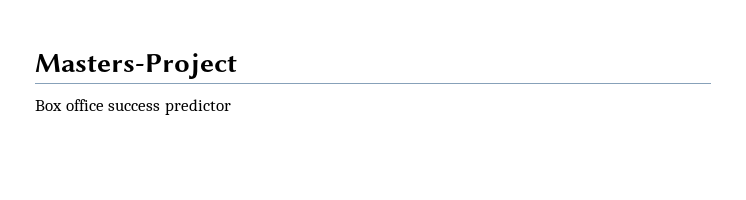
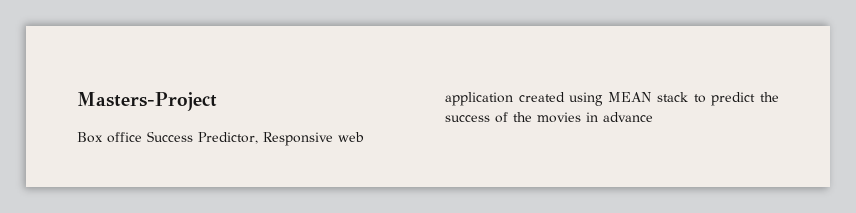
[108,99,231,115] success predictor -> [147,131,364,146] [445,92,779,106] [445,112,653,123] Success Predictor, Responsive web application created using MEAN stack to predict the success of the movies in advance

